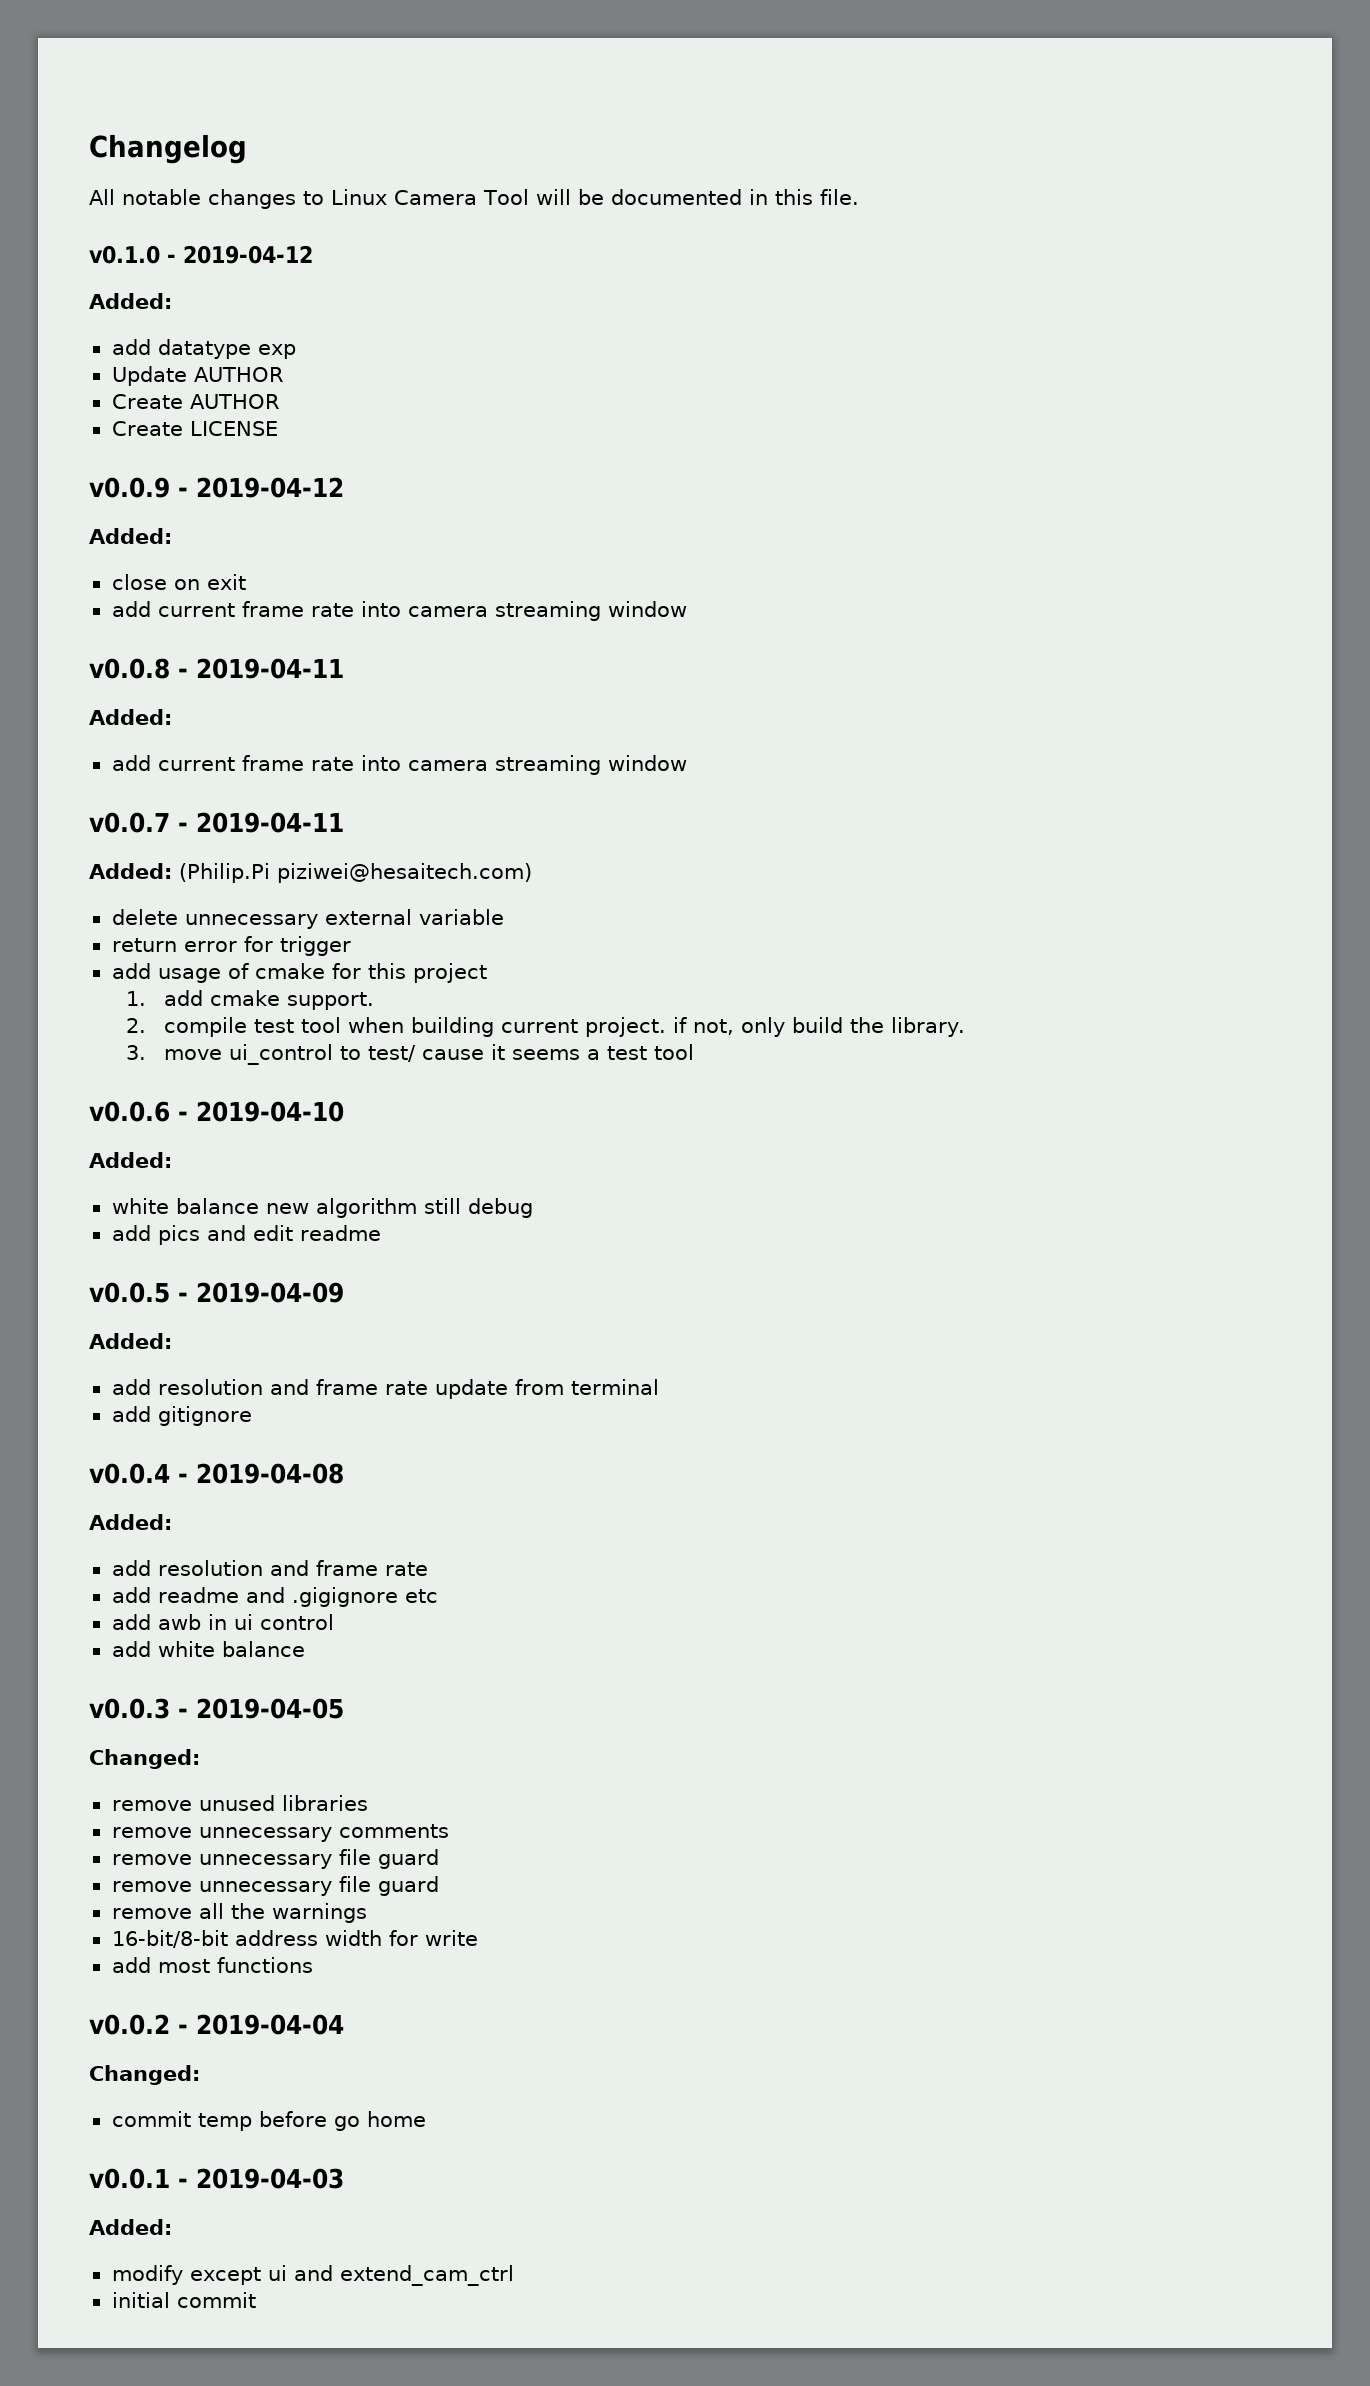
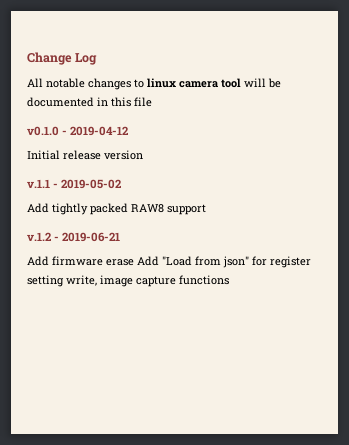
[89,134,247,164] Changelog -> [27,52,98,65] Change Log
[331,189,529,205] Linux Camera Tool -> [147,78,241,88] linux camera tool
[819,189,859,205] file. -> [134,97,152,107] file
[89,293,172,309] [111,339,296,359] [111,366,284,386] [111,394,280,409] [111,421,278,436] [89,477,344,498] [89,528,172,544] [111,574,246,590] [111,601,687,621] [89,658,344,679] [89,709,172,725] [111,755,687,775] [89,812,344,833] [89,863,532,883] [111,909,504,929] [111,936,351,956] [111,963,487,983] [126,990,374,1010] [126,1017,966,1037] [126,1044,694,1065] [89,1101,344,1122] [89,1152,172,1168] [111,1198,533,1218] [111,1225,381,1245] [89,1282,344,1303] [89,1333,172,1349] [111,1379,659,1399] [111,1406,252,1426] [89,1463,344,1484] [89,1514,172,1530] [111,1560,428,1576] [111,1587,438,1607] [111,1614,334,1630] [111,1641,305,1657] [89,1698,344,1719] [89,1749,200,1769] [111,1795,368,1811] [111,1824,449,1842] [111,1849,439,1869] [111,1876,439,1896] [111,1903,367,1923] [111,1930,478,1948] [111,1957,313,1973] [89,2014,344,2035] [89,2065,200,2085] [111,2111,426,2131] [89,2168,344,2189] [89,2219,172,2235] [111,2265,514,2286] [111,2292,256,2308] Added: // add datatype exp // Update AUTHOR // Create AUTHOR // Create LICENSE // v0.0.9 - 2019-04-12 // Added: // close on exit // add current frame rate into camera streaming window // v0.0.8 - 2019-04-11 // Added: // add current frame rate into camera streaming window // v0.0.7 - 2019-04-11 // Added: (Philip.Pi piziwei@hesaitech.com) // delete unnecessary external variable // return error for trigger // add usage of cmake for this project // 1. add cmake support. // 2. compile test tool when building current project. if not, only build the library. // 3. move ui_control to test/ cause it seems a test tool // v0.0.6 - 2019-04-10 // Added: // white balance new algorithm still debug // add pics and edit readme // v0.0.5 - 2019-04-09 // Added: // add resolution and frame rate update from terminal // add gitignore // v0.0.4 - 2019-04-08 // Added: // add resolution and frame rate // add readme and .gigignore etc // add awb in ui control // add white balance // v0.0.3 - 2019-04-05 // Changed: // remove unused libraries // remove unnecessary comments // remove unnecessary file guard // remove unnecessary file guard // remove all the warnings // 16-bit/8-bit address width for write // add most functions // v0.0.2 - 2019-04-04 // Changed: // commit temp before go home // v0.0.1 - 2019-04-03 // Added: // modify except ui and extend_cam_ctrl // initial commit -> [27,150,143,160] [27,179,122,189] [27,203,206,215] [27,232,121,242] [27,256,311,268] [27,275,229,287] Initial release version // v.1.1 - 2019-05-02 // Add tightly packed RAW8 support // v.1.2 - 2019-06-21 // Add firmware erase Add "Load from json" for register setting write, image capture functions

